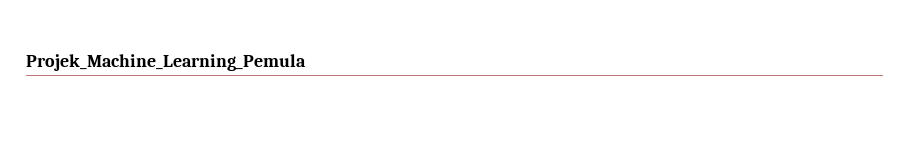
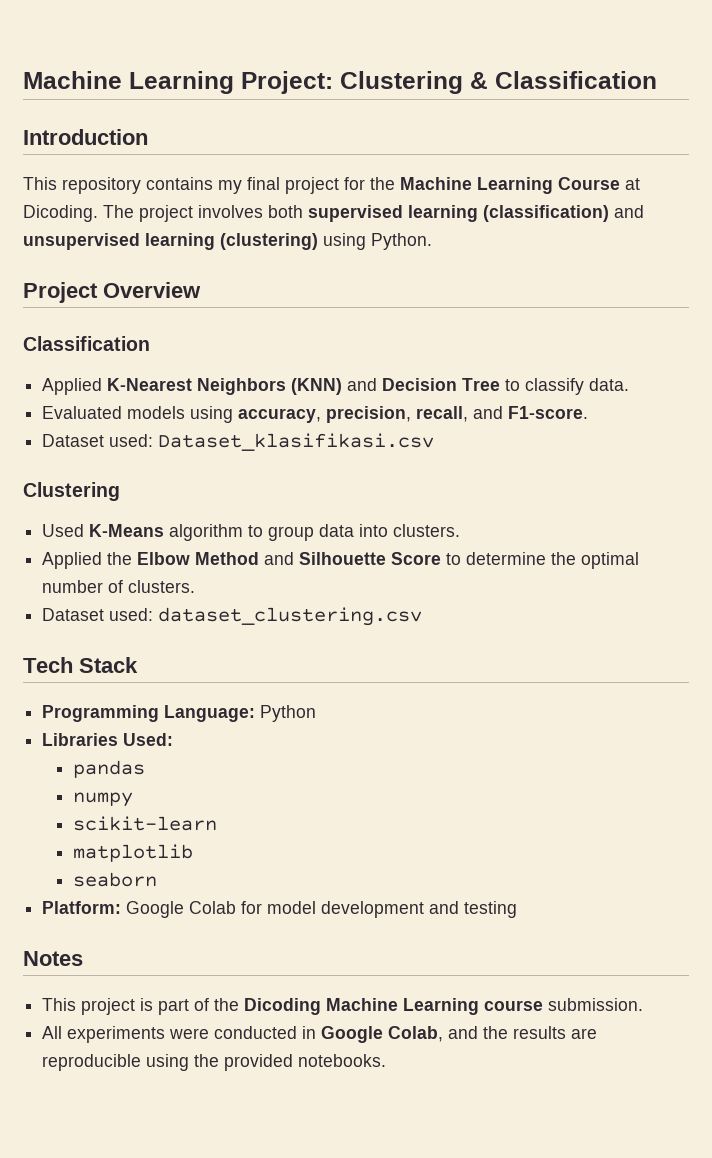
[26,54,306,71] Projek_Machine_Learning_Pemula -> [23,71,657,94] [23,129,148,145] [23,177,640,194] [23,205,644,222] [23,233,432,250] [23,282,201,303] [23,336,150,351] [42,378,630,395] [42,406,589,423] [42,433,435,451] [23,482,120,501] [42,524,461,541] [42,552,640,569] [42,580,196,593] [42,607,423,626] [23,657,138,673] [42,705,317,722] [42,733,174,746] [72,760,145,778] [72,792,133,807] [72,816,217,831] [72,844,193,862] [72,872,157,887] [42,901,518,918] [23,951,83,966] [42,998,644,1015] [42,1026,598,1043] [42,1054,387,1071] Machine Learning Project: Clustering & Classification // Introduction // This repository contains my final project for the Machine Learning Course at Dicoding. The project involves both supervised learning (classification) and unsupervised learning (clustering) using Python. // Project Overview // Classification // Applied K-Nearest Neighbors (KNN) and Decision Tree to classify data. // Evaluated models using accuracy, precision, recall, and F1-score. // Dataset used: Dataset_klasifikasi.csv // Clustering // Used K-Means algorithm to group data into clusters. // Applied the Elbow Method and Silhouette Score to determine the optimal number of clusters. // Dataset used: dataset_clustering.csv // Tech Stack // Programming Language: Python // Libraries Used: // pandas // numpy // scikit-learn // matplotlib // seaborn // Platform: Google Colab for model development and testing // Notes // This project is part of the Dicoding Machine Learning course submission. // All experiments were conducted in Google Colab, and the results are reproducible using the provided notebooks.

